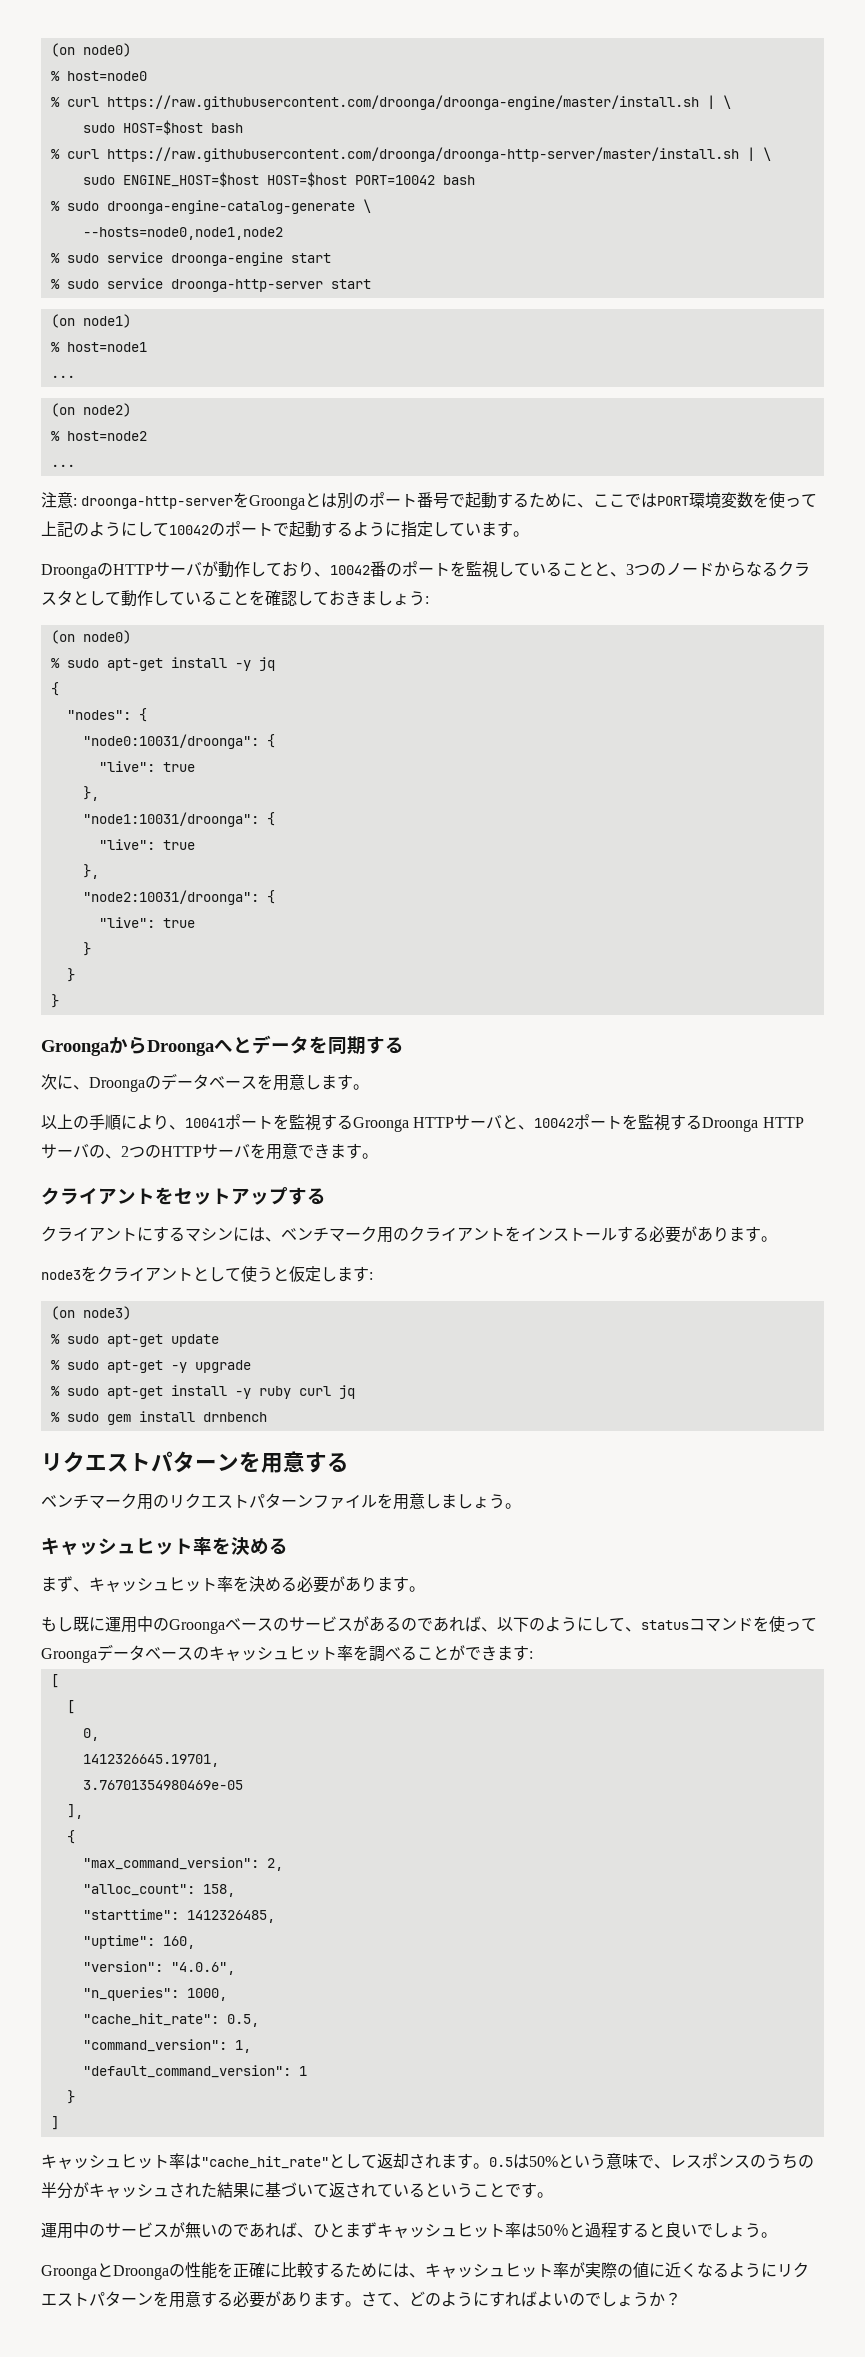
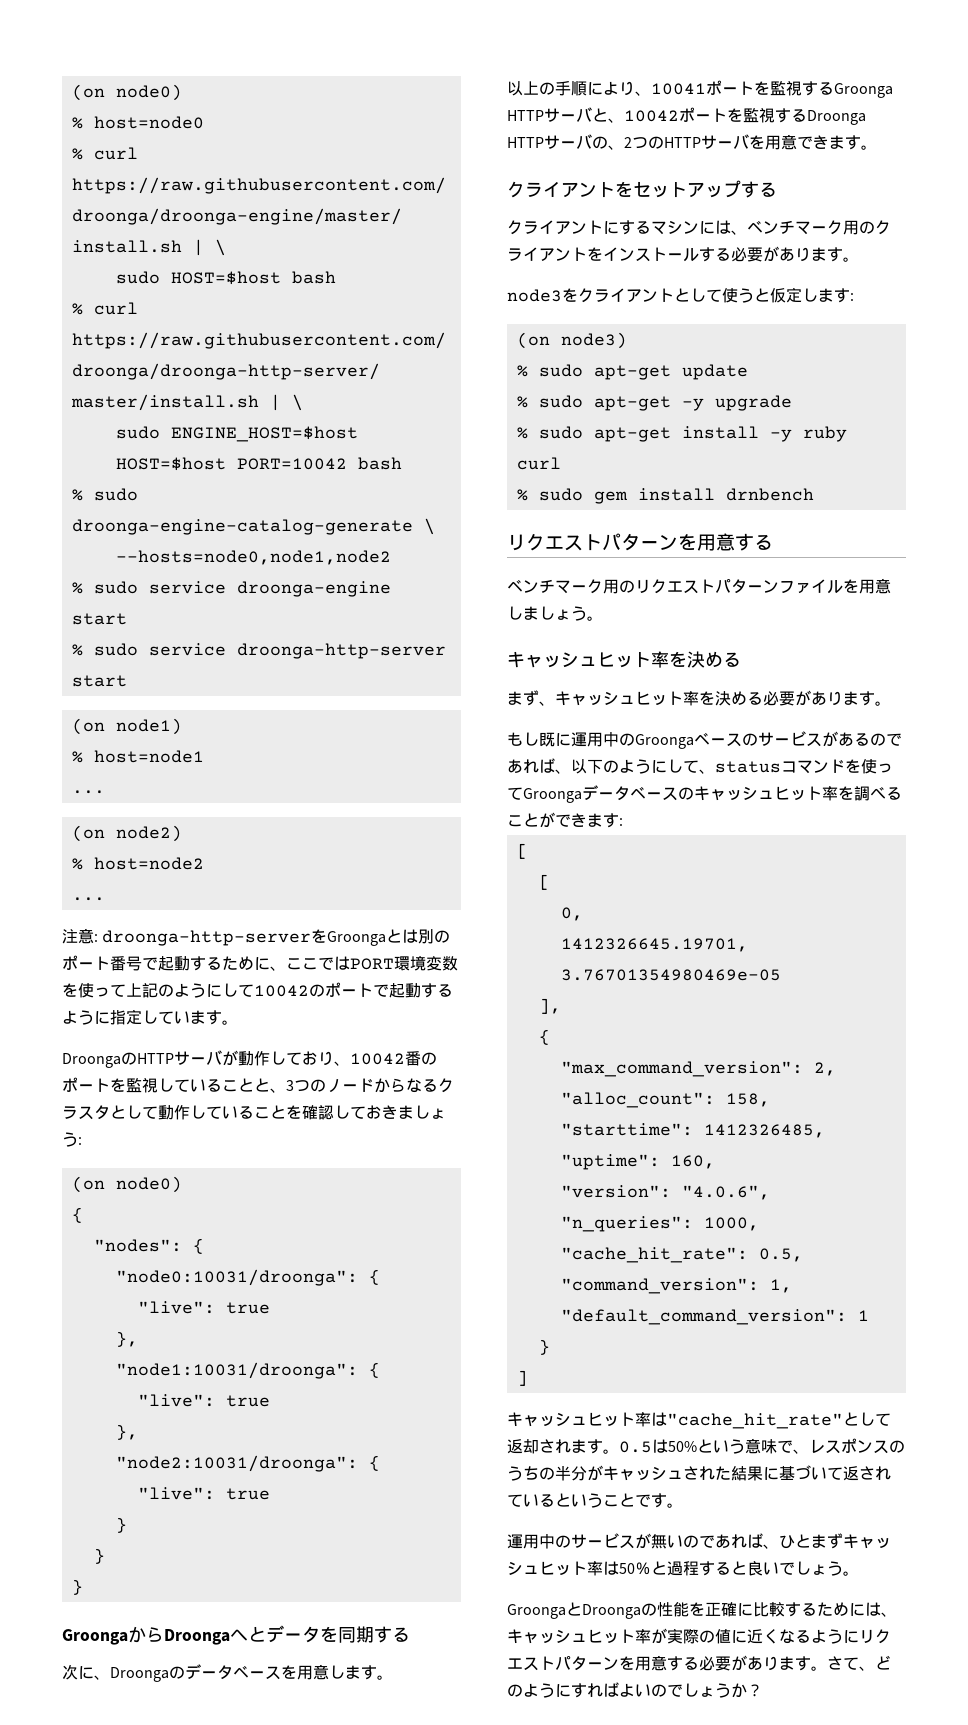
[50,657,275,671] // % sudo apt-get install -y jq -> (182, 1184) none
[338,1385,355,1399] jq -> (561, 463) none

